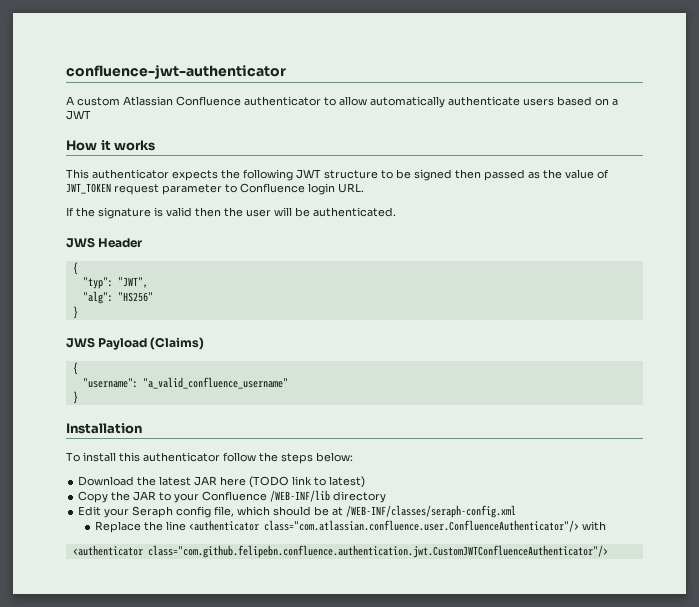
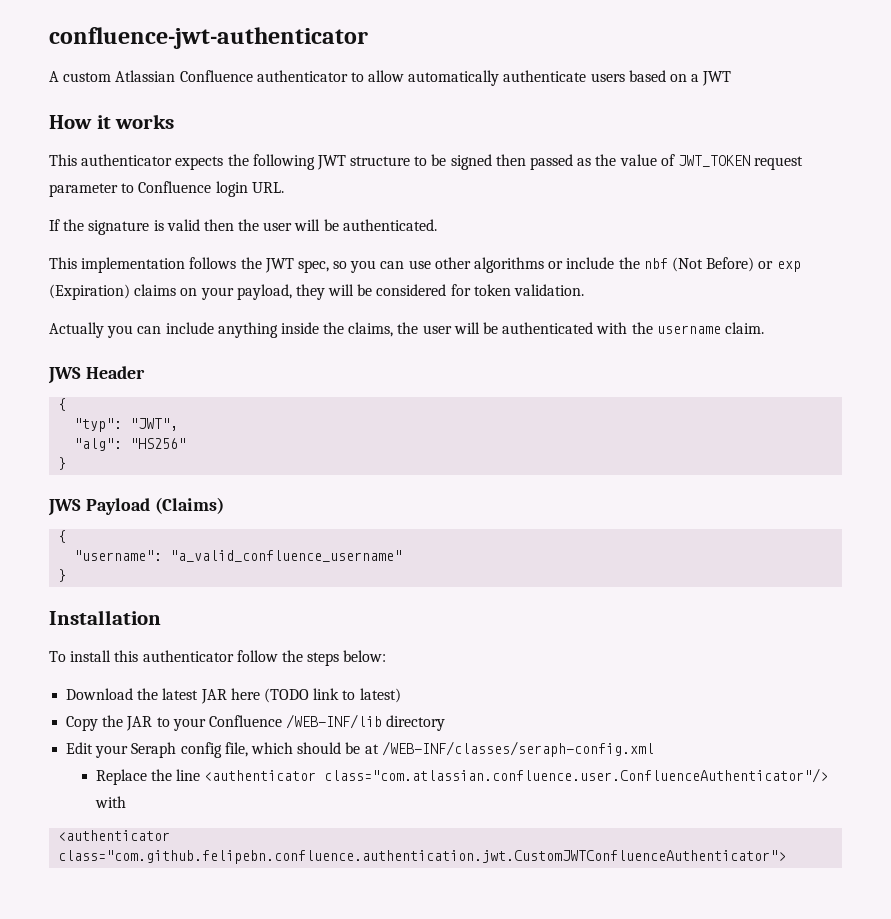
(396, 212) none -> [49,257,801,273] [49,284,585,300] [49,322,764,338] // This implementation follows the JWT spec, so you can use other algorithms or include the nbf (Not Before) or exp (Expiration) claims on your payload, they will be considered for token validation. // Actually you can include anything inside the claims, the user will be authenticated with the username claim.
[147,545,608,558] class="com.github.felipebn.confluence.authentication.jwt.CustomJWTConfluenceAuthenticator"/> -> [58,850,787,864] class="com.github.felipebn.confluence.authentication.jwt.CustomJWTConfluenceAuthenticator">

